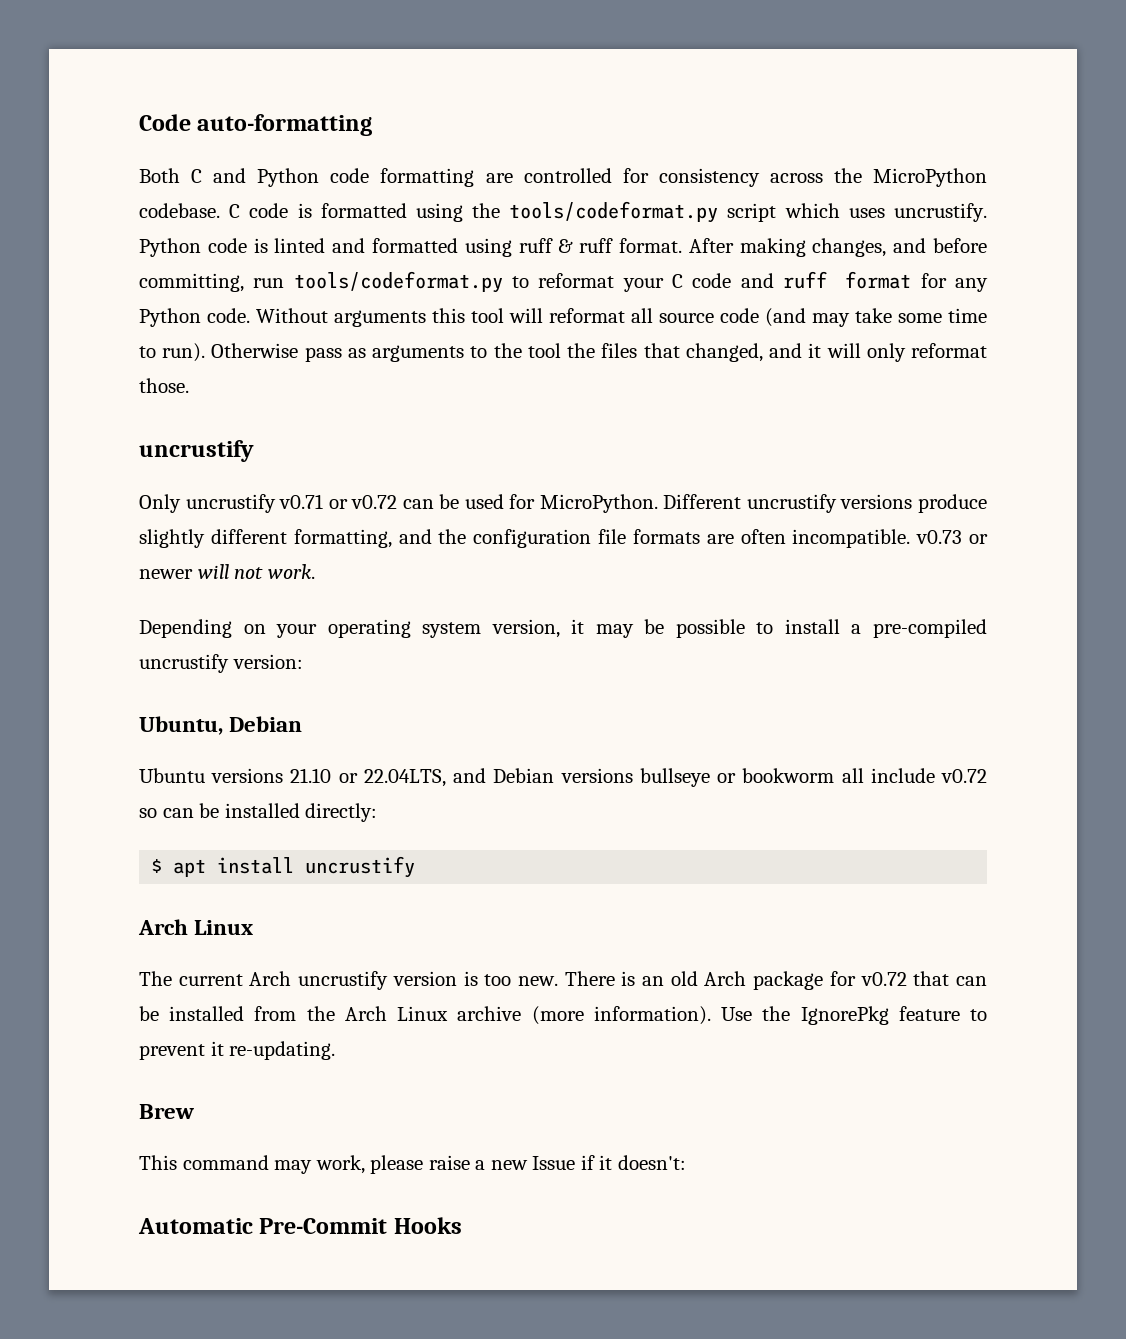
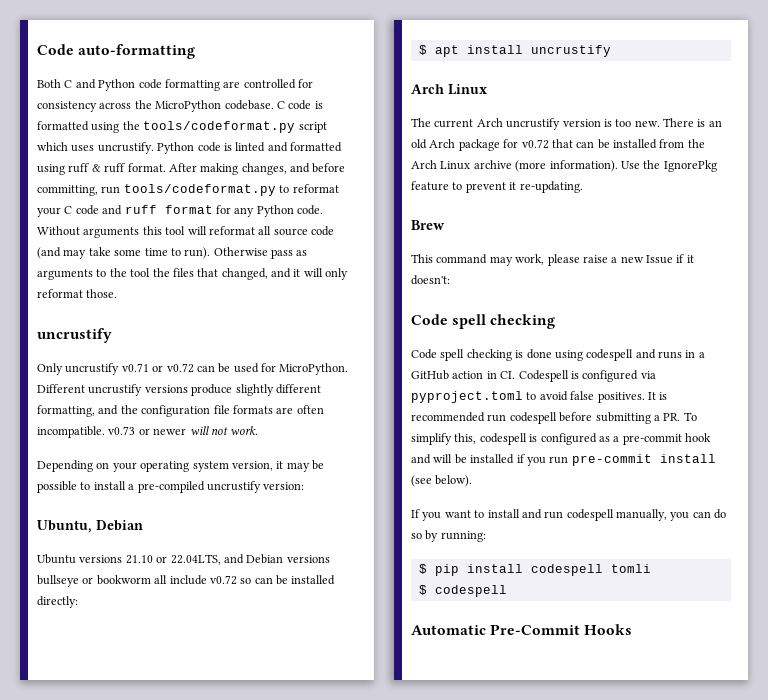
(686, 1162) none -> [411,314,556,329] [411,349,705,361] [411,370,656,382] [411,391,668,403] [411,412,697,424] [411,433,711,445] [411,454,716,466] [411,475,473,487] [411,509,727,521] [411,530,486,542] [418,564,651,576] [418,585,507,597] // Code spell checking // Code spell checking is done using codespell and runs in a GitHub action in CI. Codespell is configured via pyproject.toml to avoid false positives. It is recommended run codespell before submitting a PR. To simplify this, codespell is configured as a pre-commit hook and will be installed if you run pre-commit install (see below). // If you want to install and run codespell manually, you can do so by running: // $ pip install codespell tomli // $ codespell

